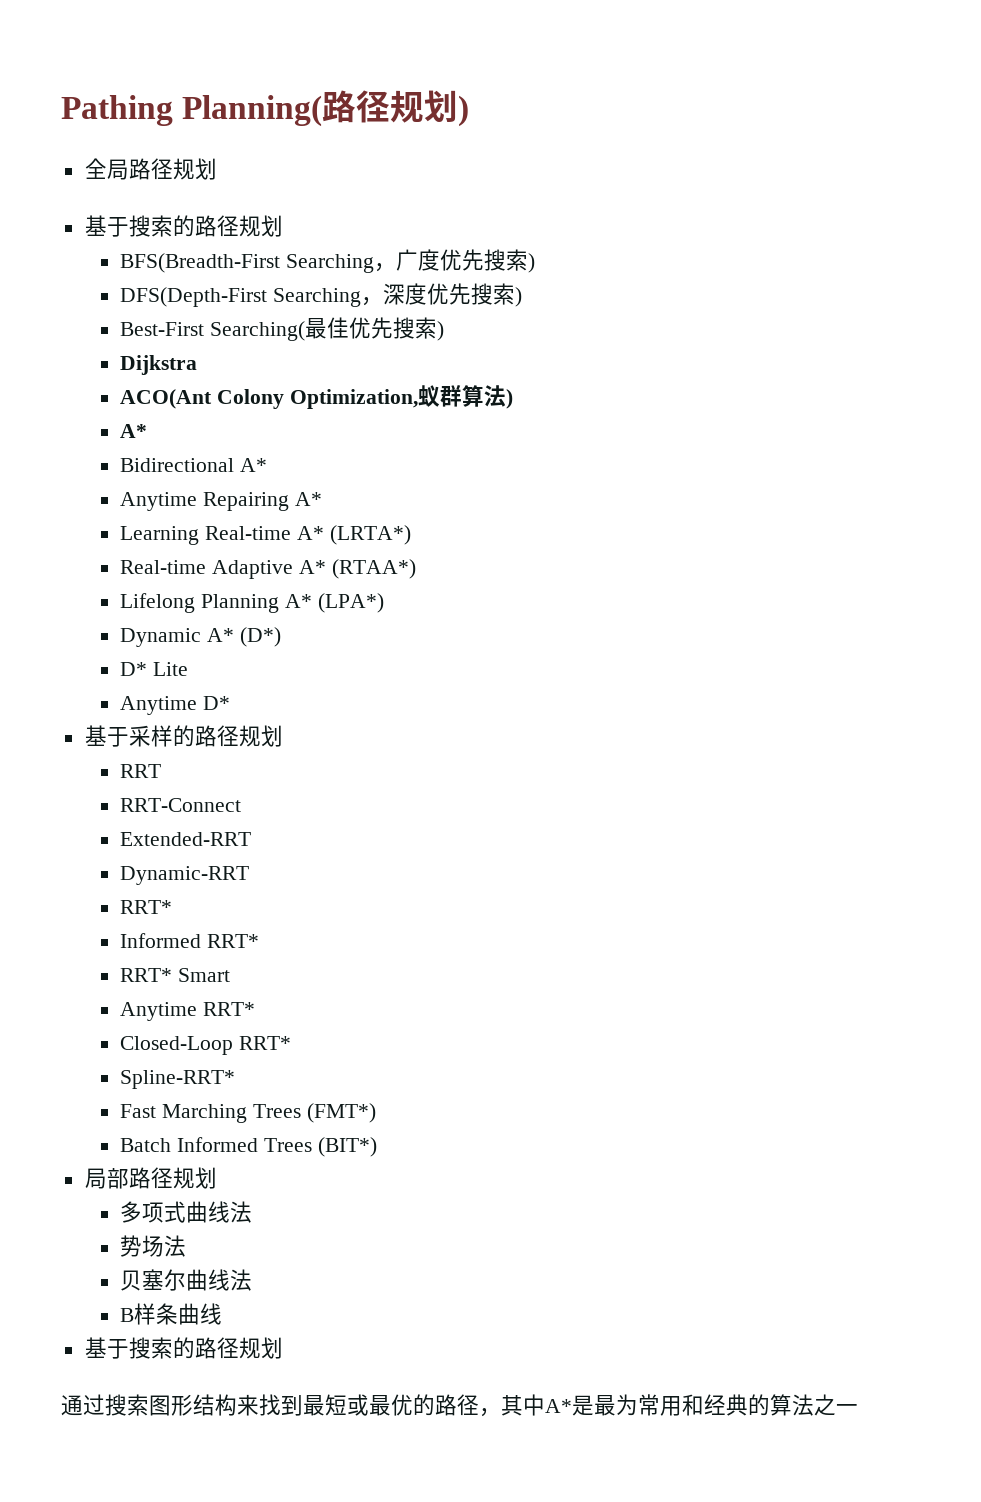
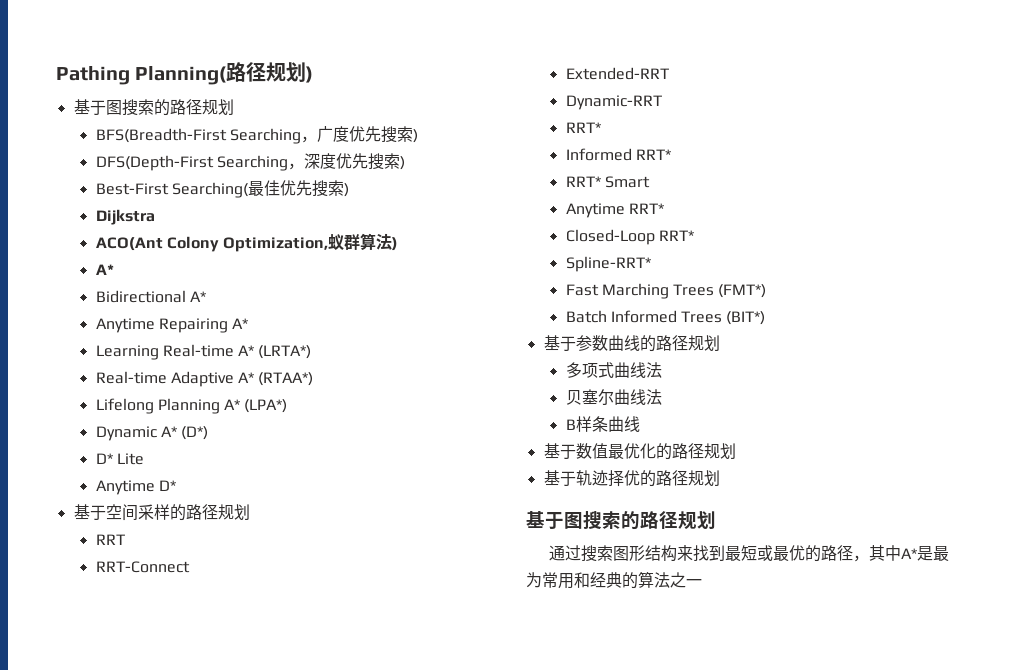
[84,158,217,180] [84,215,129,237] // 全局路径规划 // 基于 -> [73,99,122,115] // 基于图
(129, 737) none -> [105,504,138,521] 空间
[84,1168,129,1189] 局部 -> [543,335,656,352] 基于参数曲线的
[120,1235,187,1257] // 势场法 -> (662, 370) none
(129, 1349) none -> [575,443,736,460] [543,470,720,487] [526,510,583,529] 数值最优化的路径规划 // 基于轨迹择优的路径规划 // 基于图

